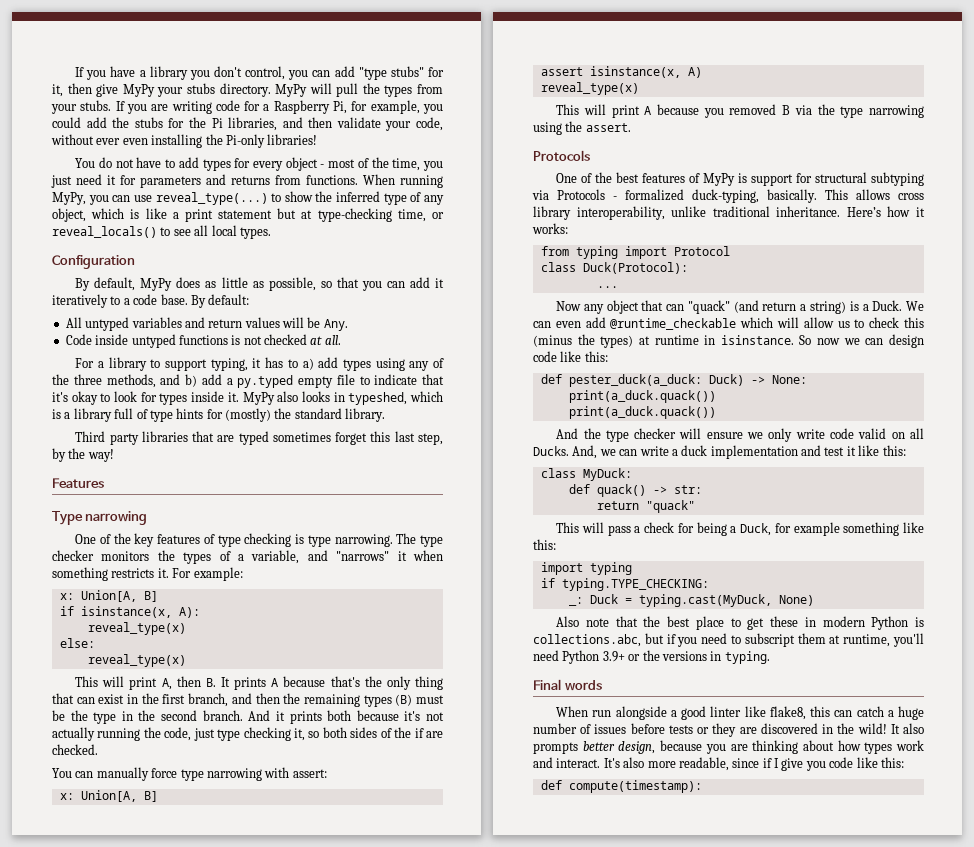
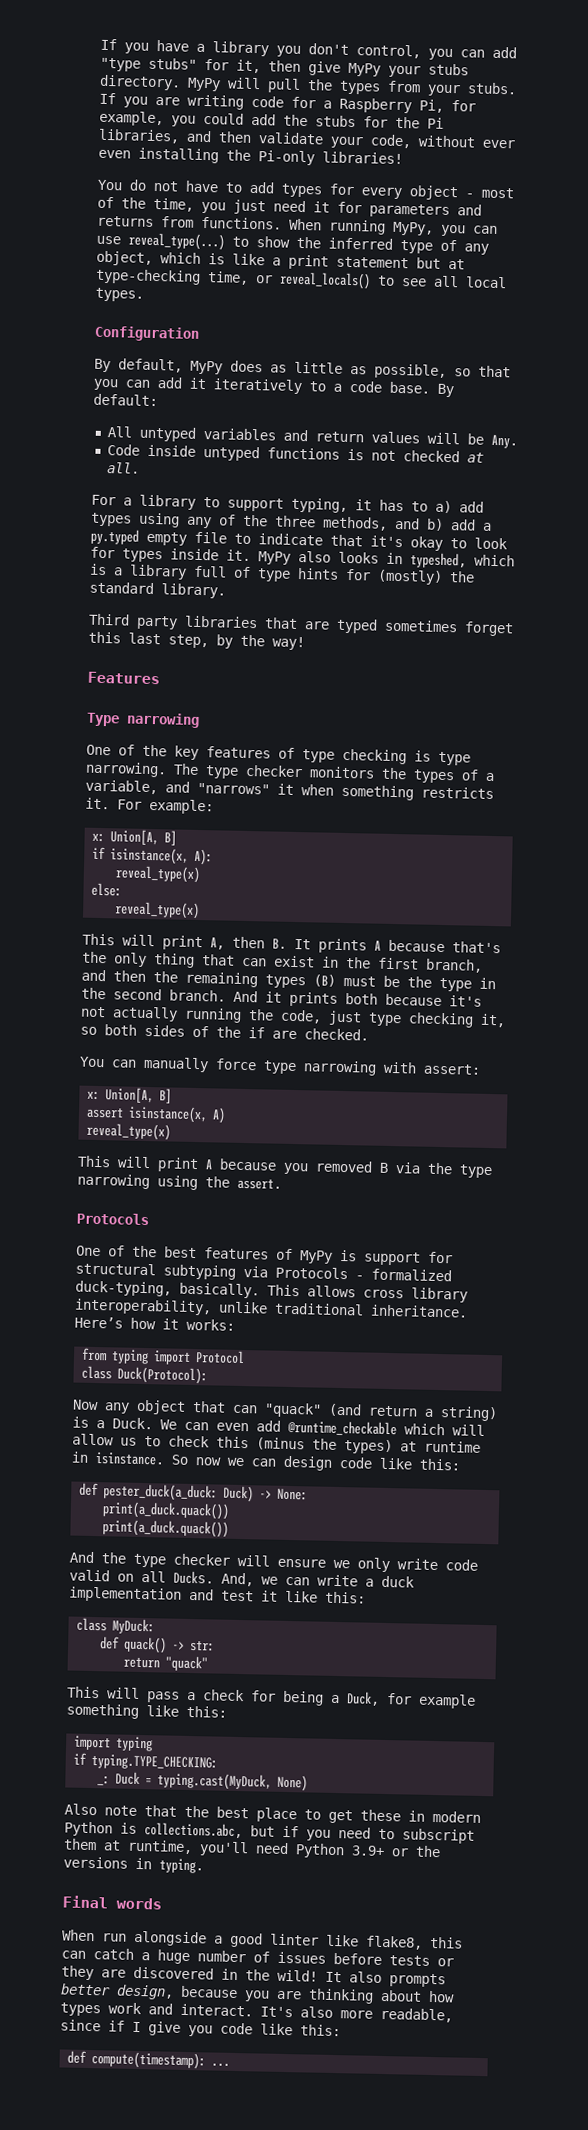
[596,286,618,288] // ... -> (209, 1375) none
(702, 786) none -> [211,2063,231,2067] ...

